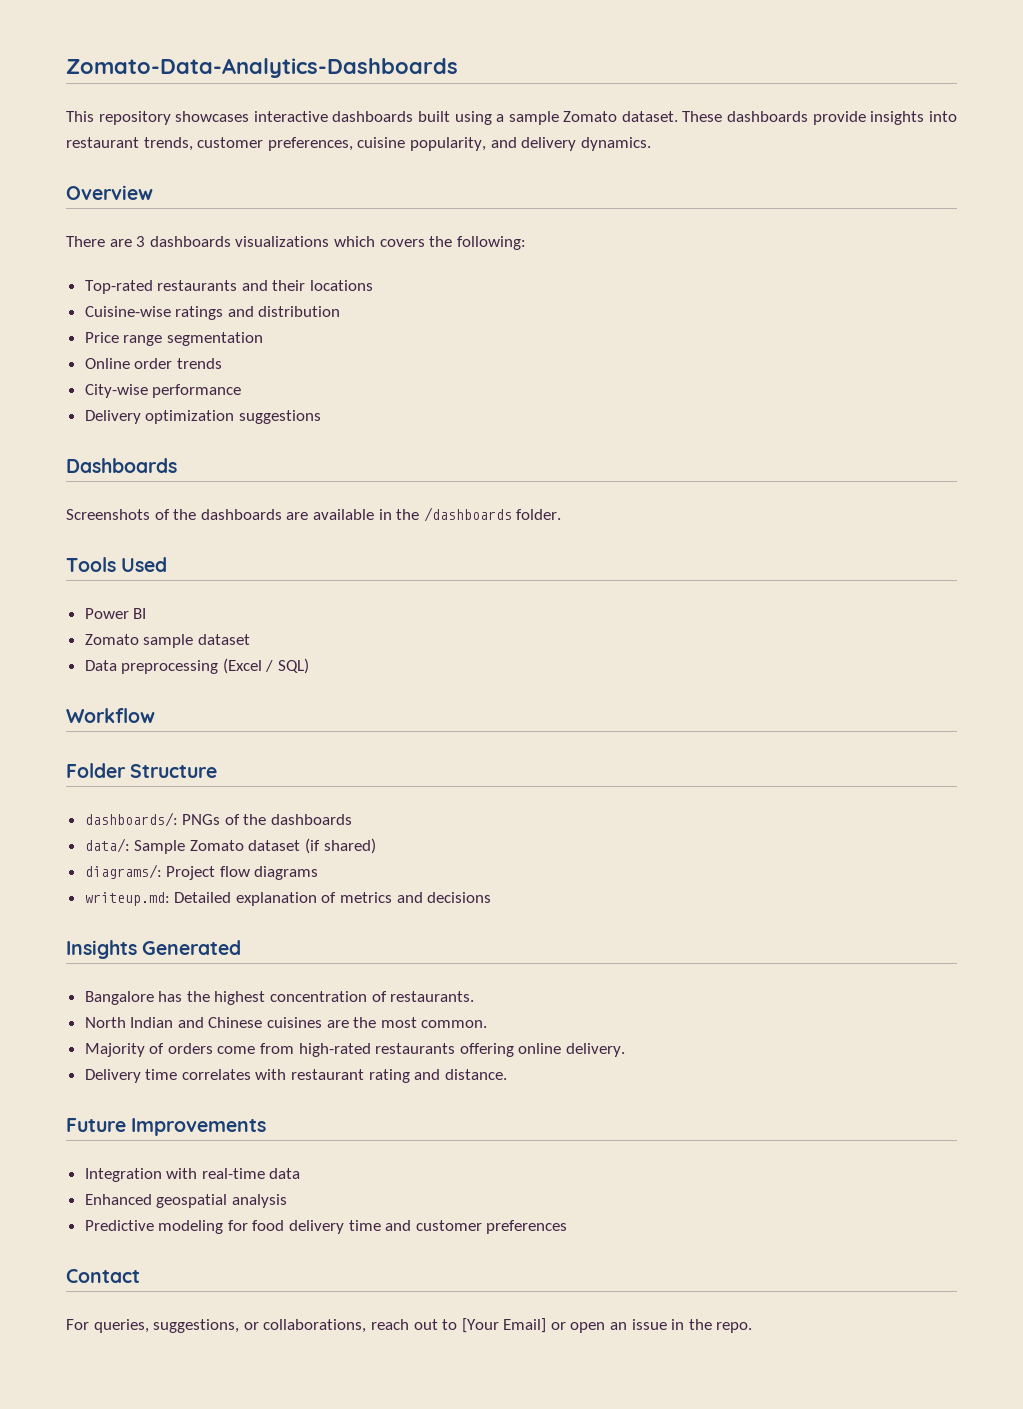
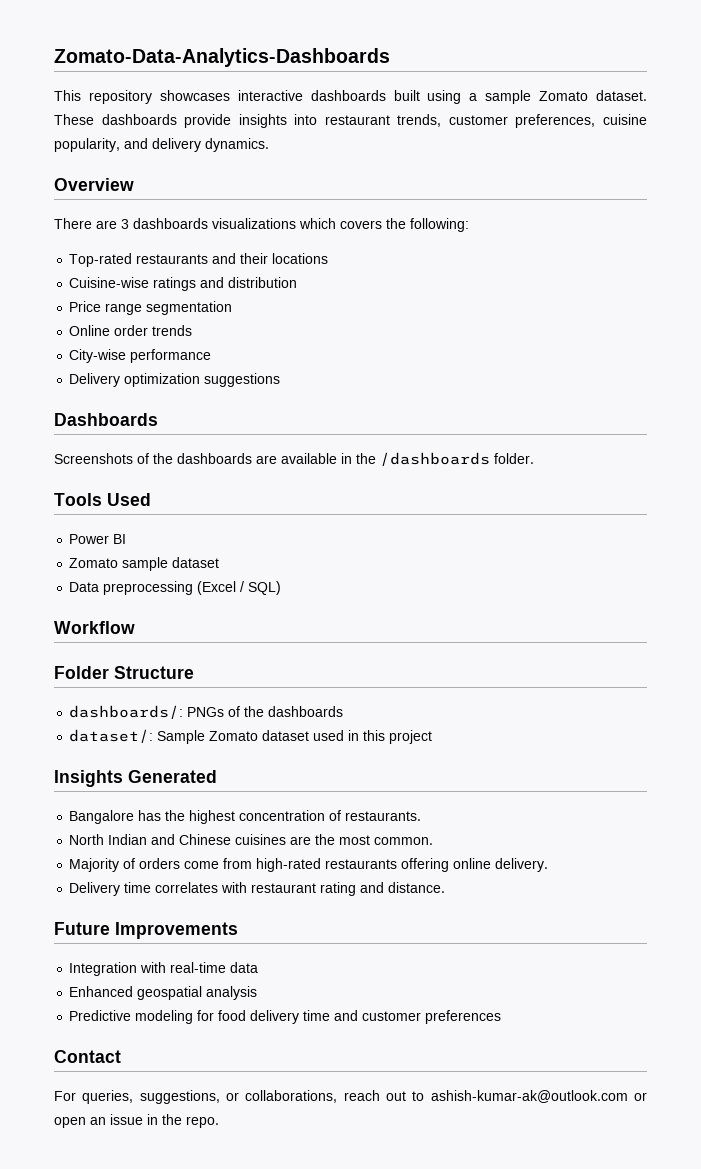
[84,838,130,853] data/: -> [69,729,154,743] dataset/:
[305,838,376,854] [84,864,319,880] [84,892,492,906] (if shared) // diagrams/: Project flow diagrams // writeup.md: Detailed explanation of metrics and decisions -> [313,730,433,744] used in this project
[461,1318,547,1333] [Your Email] -> [430,1090,628,1103] ashish-kumar-ak@outlook.com

